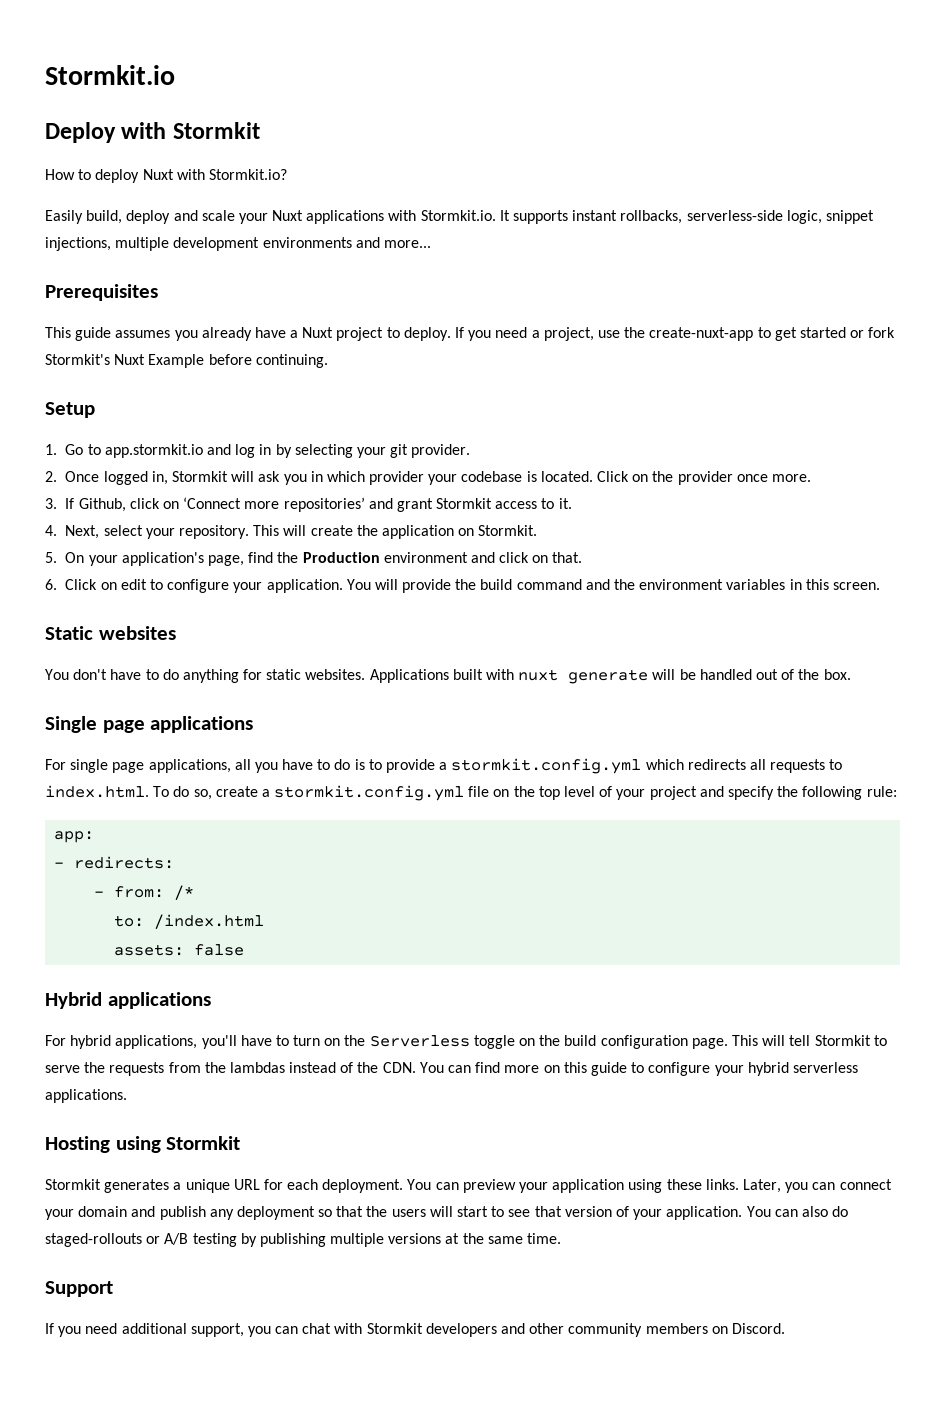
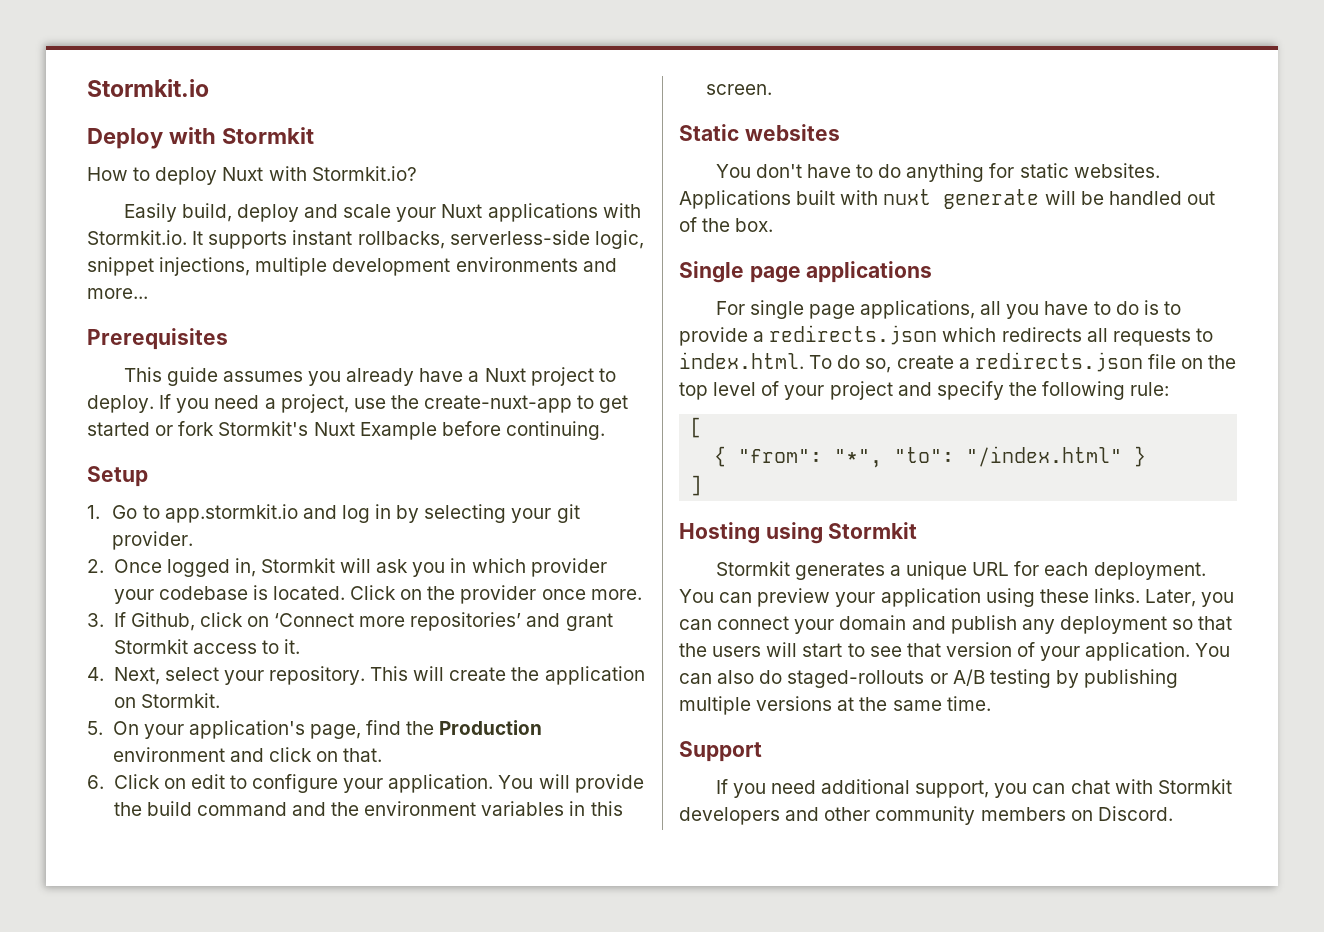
[451,758,642,774] stormkit.config.yml -> [769,325,938,345] redirects.json
[274,785,465,801] stormkit.config.yml -> [974,352,1143,372] redirects.json
[54,831,95,843] [54,856,175,869] [94,885,195,900] [114,914,265,929] [114,944,245,956] [45,992,211,1009] [45,1035,887,1049] [45,1062,858,1076] [45,1089,127,1103] app: // - redirects: // - from: /* // to: /index.html // assets: false // Hybrid applications // For hybrid applications, you'll have to turn on the Serverless toggle on the build configuration page. This will tell Stormkit to serve the requests from the lambdas instead of the CDN. You can find more on this guide to configure your hybrid serverless applications. -> [690,417,703,438] [714,446,1147,468] [690,475,703,496] [ // { "from": "*", "to": "/index.html" } // ]

